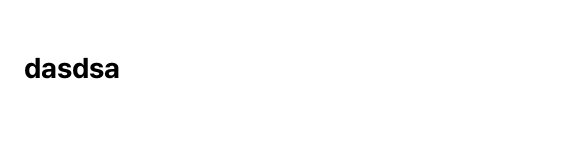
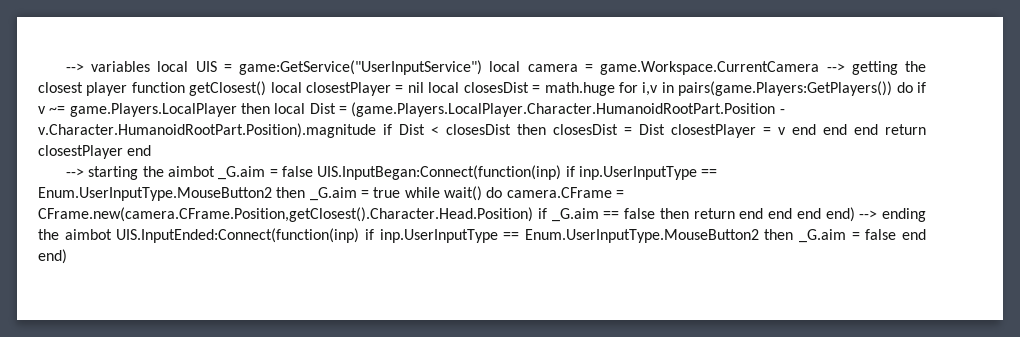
[24,57,120,79] dasdsa -> [65,60,926,75] [38,81,926,96] [38,102,785,117] [38,123,926,138] [38,145,152,159] [65,165,718,180] [38,186,624,201] [38,207,926,222] [38,228,926,243] [38,249,67,264] --> variables local UIS = game:GetService("UserInputService") local camera = game.Workspace.CurrentCamera --> getting the closest player function getClosest() local closestPlayer = nil local closesDist = math.huge for i,v in pairs(game.Players:GetPlayers()) do if v ~= game.Players.LocalPlayer then local Dist = (game.Players.LocalPlayer.Character.HumanoidRootPart.Position - v.Character.HumanoidRootPart.Position).magnitude if Dist < closesDist then closesDist = Dist closestPlayer = v end end end return closestPlayer end // --> starting the aimbot _G.aim = false UIS.InputBegan:Connect(function(inp) if inp.UserInputType == Enum.UserInputType.MouseButton2 then _G.aim = true while wait() do camera.CFrame = CFrame.new(camera.CFrame.Position,getClosest().Character.Head.Position) if _G.aim == false then return end end end end) --> ending the aimbot UIS.InputEnded:Connect(function(inp) if inp.UserInputType == Enum.UserInputType.MouseButton2 then _G.aim = false end end)

